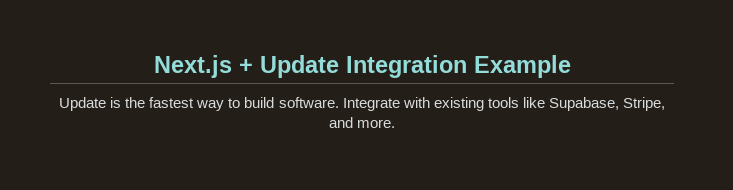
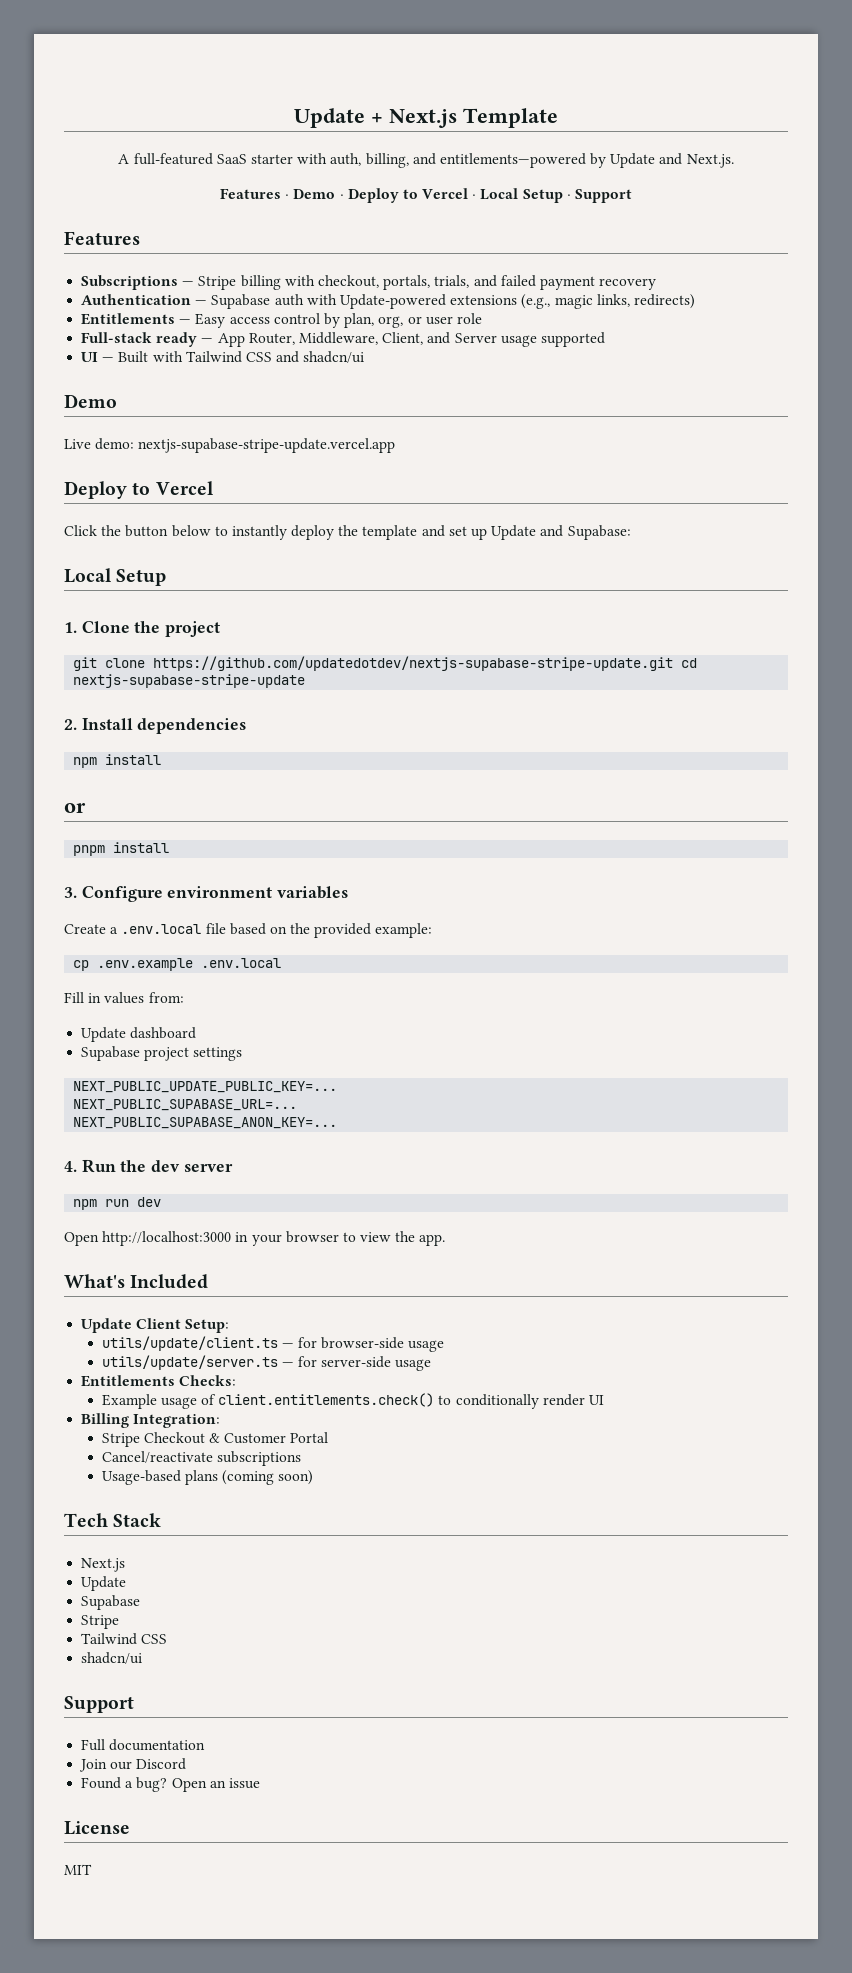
[153,55,571,78] [59,97,665,111] [328,117,396,128] Next.js + Update Integration Example // Update is the fastest way to build software. Integrate with existing tools like Supabase, Stripe, and more. -> [294,108,558,128] [118,153,734,168] [219,188,633,203] [64,231,140,246] [81,275,657,290] [81,294,695,309] [81,313,482,328] [81,332,605,347] [81,351,365,363] [64,394,117,408] [64,438,396,453] [64,481,214,499] [64,525,631,540] [64,568,167,586] [64,621,221,637] [73,656,698,671] [73,674,306,688] [64,718,247,734] [73,754,162,768] [64,803,86,813] [73,842,170,856] [64,886,349,902] [64,923,433,938] [73,958,282,971] [64,992,184,1004] [81,1027,197,1042] [81,1046,243,1061] [73,1081,338,1093] [73,1099,298,1111] [73,1117,338,1129] [64,1159,233,1173] [73,1197,162,1210] [64,1231,446,1246] [64,1274,209,1289] [81,1318,230,1333] [101,1336,445,1352] [101,1355,432,1371] [81,1375,237,1387] [101,1393,604,1409] [81,1413,221,1428] [101,1432,329,1447] [101,1451,301,1466] [101,1470,314,1485] [64,1513,162,1527] [81,1558,126,1572] [81,1576,127,1591] [81,1595,141,1610] [81,1615,120,1629] [81,1633,168,1645] [81,1652,143,1664] [64,1696,134,1713] [81,1739,206,1751] [79,1758,187,1772] [81,1777,260,1792] [64,1821,130,1835] [64,1864,92,1875] Update + Next.js Template // A full-featured SaaS starter with auth, billing, and entitlements—powered by Update and Next.js. // Features · Demo · Deploy to Vercel · Local Setup · Support // Features // Subscriptions — Stripe billing with checkout, portals, trials, and failed payment recovery // Authentication — Supabase auth with Update-powered extensions (e.g., magic links, redirects) // Entitlements — Easy access control by plan, org, or user role // Full-stack ready — App Router, Middleware, Client, and Server usage supported // UI — Built with Tailwind CSS and shadcn/ui // Demo // Live demo: nextjs-supabase-stripe-update.vercel.app // Deploy to Vercel // Click the button below to instantly deploy the template and set up Update and Supabase: // Local Setup // 1. Clone the project // git clone https://github.com/updatedotdev/nextjs-supabase-stripe-update.git cd nextjs-supabase-stripe-update // 2. Install dependencies // npm install // or // pnpm install // 3. Configure environment variables // Create a .env.local file based on the provided example: // cp .env.example .env.local // Fill in values from: // Update dashboard // Supabase project settings // NEXT_PUBLIC_UPDATE_PUBLIC_KEY=... // NEXT_PUBLIC_SUPABASE_URL=... // NEXT_PUBLIC_SUPABASE_ANON_KEY=... // 4. Run the dev server // npm run dev // Open http://localhost:3000 in your browser to view the app. // What's Included // Update Client Setup: // utils/update/client.ts — for browser-side usage // utils/update/server.ts — for server-side usage // Entitlements Checks: // Example usage of client.entitlements.check() to conditionally render UI // Billing Integration: // Stripe Checkout & Customer Portal // Cancel/reactivate subscriptions // Usage-based plans (coming soon) // Tech Stack // Next.js // Update // Supabase // Stripe // Tailwind CSS // shadcn/ui // Support // Full documentation // Join our Discord // Found a bug? Open an issue // License // MIT

